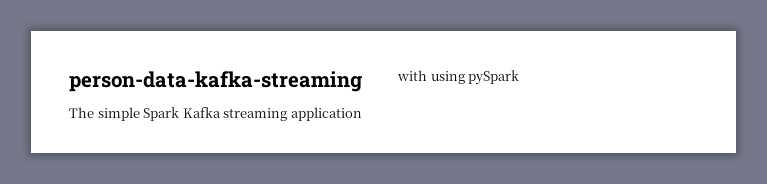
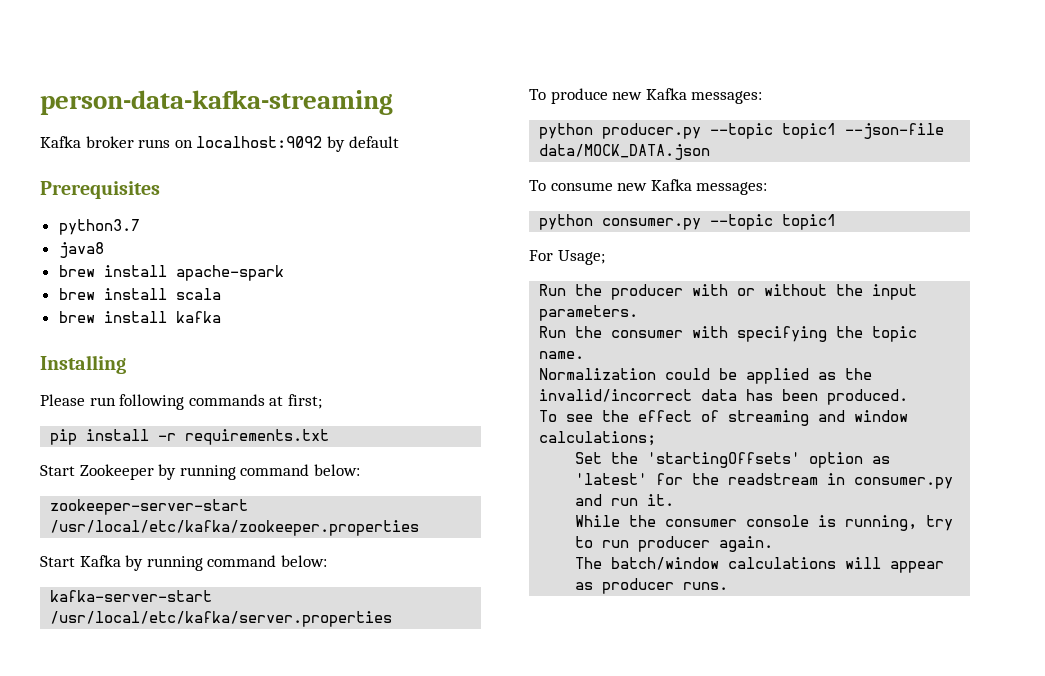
[69,107,362,121] [397,70,520,85] The simple Spark Kafka streaming application with using pySpark -> [40,136,399,152] [40,181,160,199] [58,219,140,235] [58,242,104,258] [58,265,284,281] [58,288,221,300] [58,311,221,323] [40,355,126,374] [40,394,322,410] [50,429,330,445] [40,464,360,480] [50,499,249,515] [50,520,420,536] [40,555,327,571] [50,590,213,602] [50,611,393,627] [529,88,763,104] [539,123,945,139] [539,144,711,160] [529,179,768,195] [539,214,837,230] [529,250,605,265] [539,284,918,300] [539,305,639,321] [539,326,918,342] [539,351,585,359] [539,368,873,384] [539,389,909,405] [539,410,909,426] [539,431,657,446] [575,452,891,468] [575,473,954,489] [575,494,675,506] [575,515,954,531] [575,536,774,552] [575,557,945,573] [575,578,729,594] Kafka broker runs on localhost:9092 by default // Prerequisites // python3.7 // java8 // brew install apache-spark // brew install scala // brew install kafka // Installing // Please run following commands at first; // pip install -r requirements.txt // Start Zookeeper by running command below: // zookeeper-server-start /usr/local/etc/kafka/zookeeper.properties // Start Kafka by running command below: // kafka-server-start /usr/local/etc/kafka/server.properties // To produce new Kafka messages: // python producer.py --topic topic1 --json-file data/MOCK_DATA.json // To consume new Kafka messages: // python consumer.py --topic topic1 // For Usage; // Run the producer with or without the input parameters. // Run the consumer with specifying the topic name. // Normalization could be applied as the invalid/incorrect data has been produced. // To see the effect of streaming and window calculations; // Set the 'startingOffsets' option as 'latest' for the readstream in consumer.py and run it. // While the consumer console is running, try to run producer again. // The batch/window calculations will appear as producer runs.

